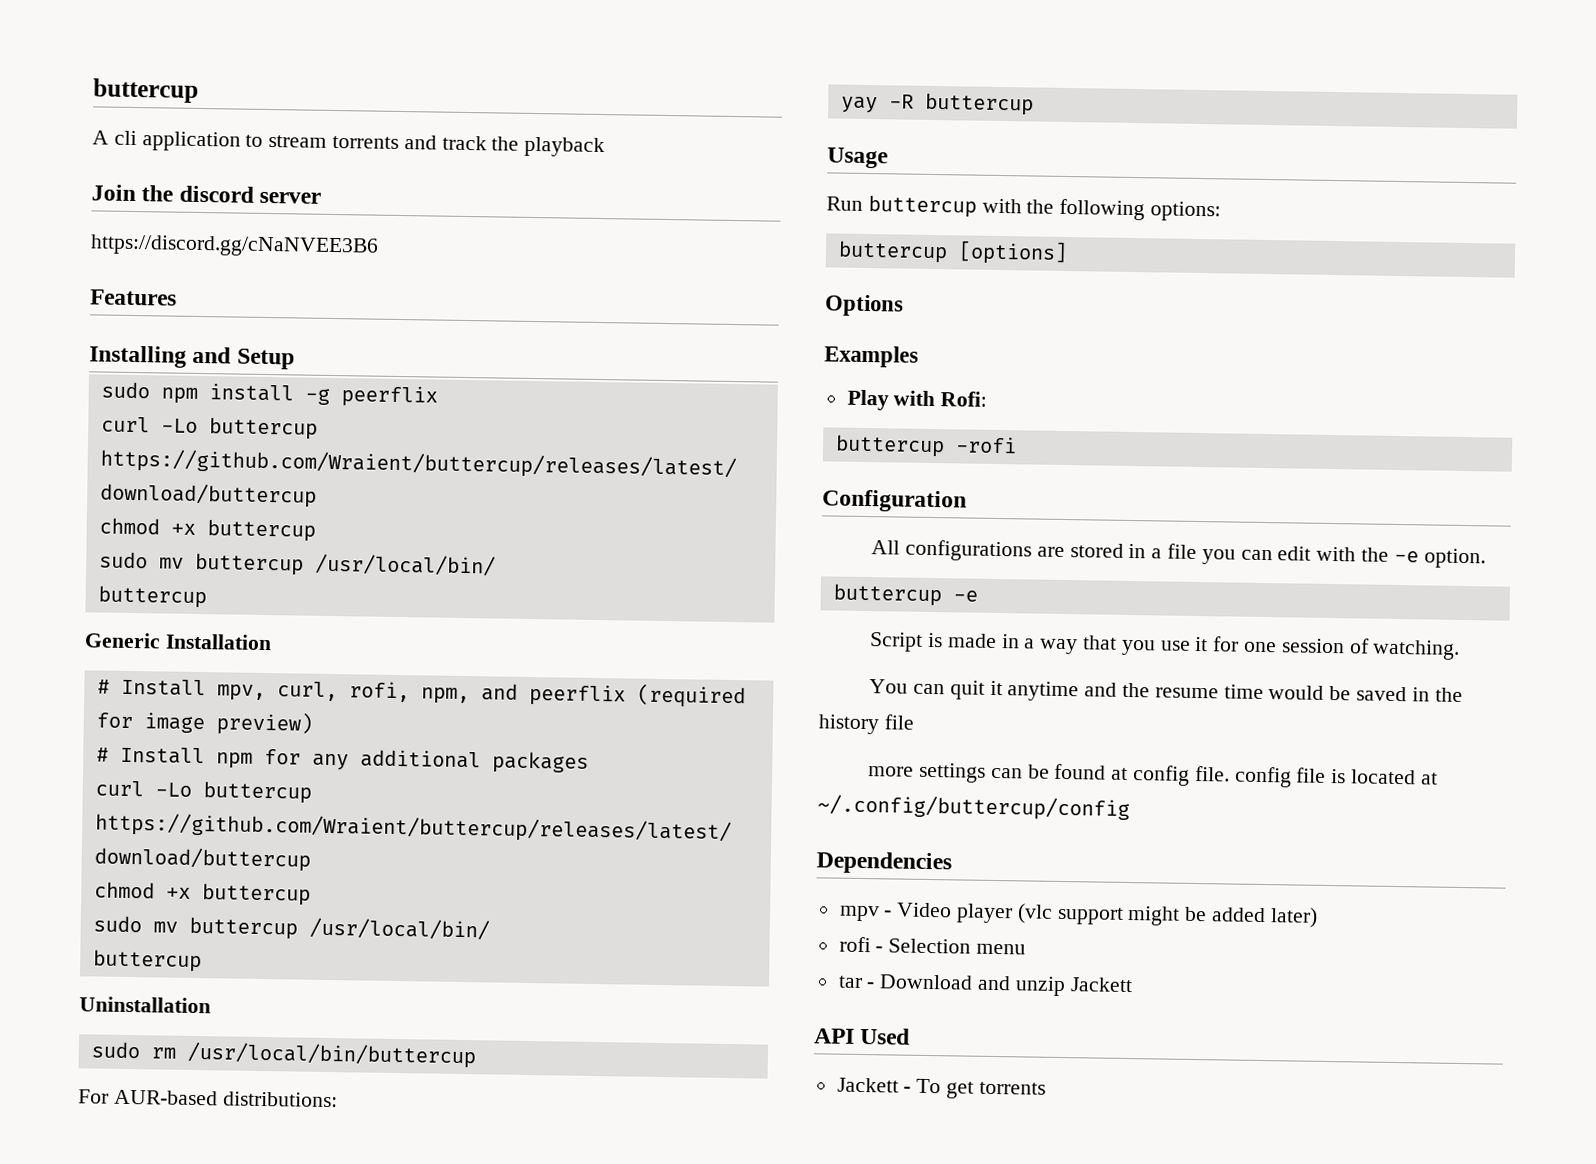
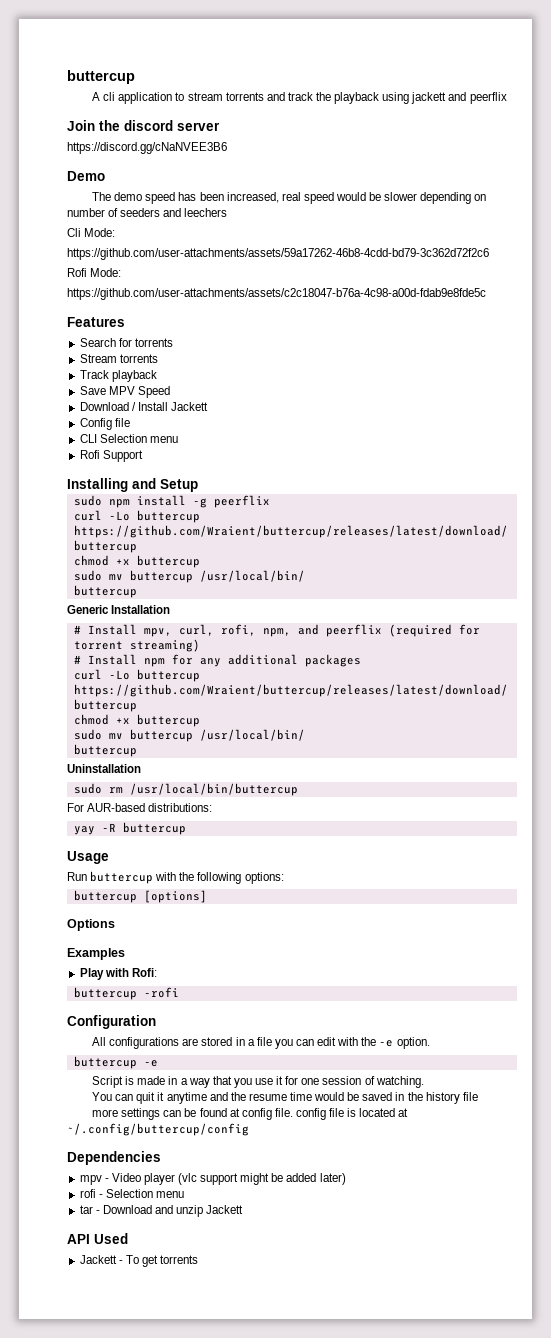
(606, 147) none -> [382,92,507,104] using jackett and peerflix
[90,289,177,306] Features -> [67,171,105,181] [92,192,487,204] [67,208,228,217] [67,228,116,237] [67,248,489,260] [67,268,122,277] [67,288,486,300] [67,317,125,327] [79,338,173,347] [79,354,158,363] [79,370,157,382] [79,386,170,398] [79,402,208,411] [79,418,130,430] [79,434,178,443] [79,450,143,462] Demo // The demo speed has been increased, real speed would be slower depending on number of seeders and leechers // Cli Mode: // https://github.com/user-attachments/assets/59a17262-46b8-4cdd-bd79-3c362d72f2c6 // Rofi Mode: // https://github.com/user-attachments/assets/c2c18047-b76a-4c98-a00d-fdab9e8fde5c // Features // Search for torrents // Stream torrents // Track playback // Save MPV Speed // Download / Install Jackett // Config file // CLI Selection menu // Rofi Support
[143,711,313,736] image preview) -> [73,639,200,652] torrent streaming)

